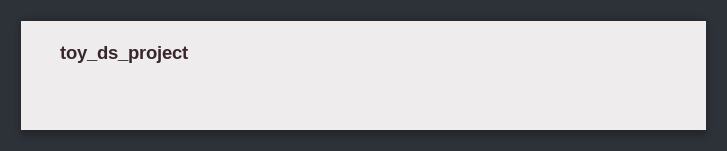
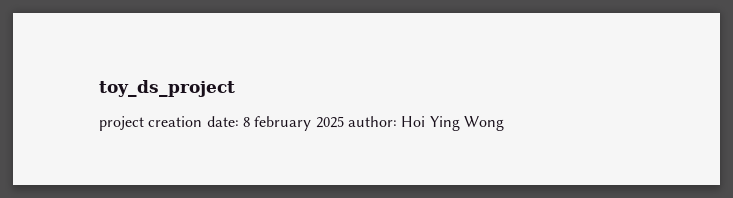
(188, 54) none -> [99,116,504,131] // project creation date: 8 february 2025 author: Hoi Ying Wong

